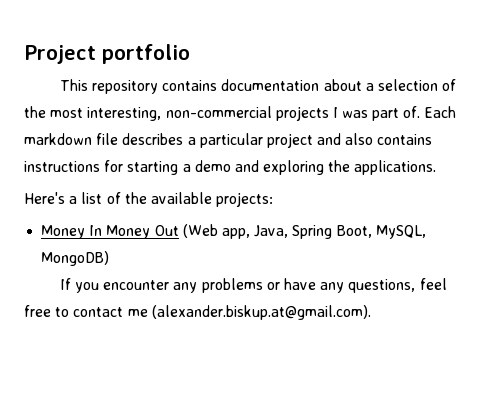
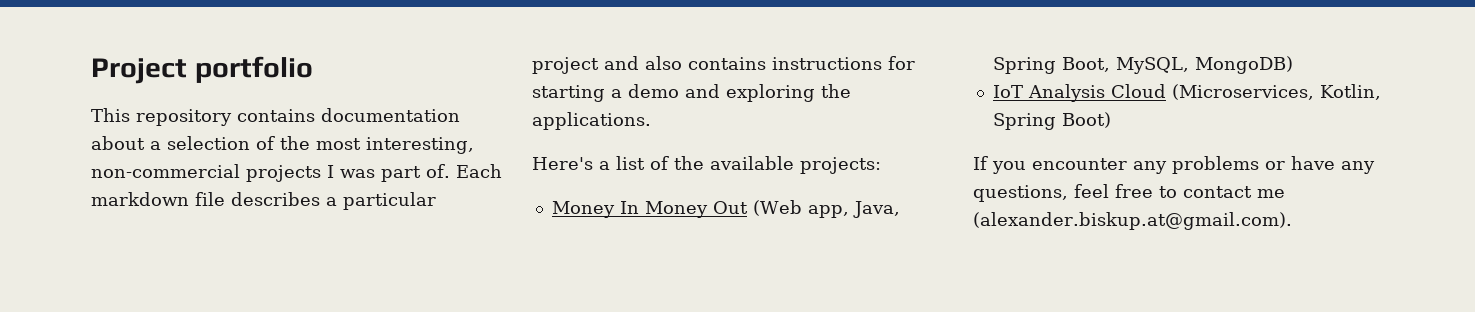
(110, 258) none -> [992,84,1381,102] [992,112,1111,130] // IoT Analysis Cloud (Microservices, Kotlin, Spring Boot)

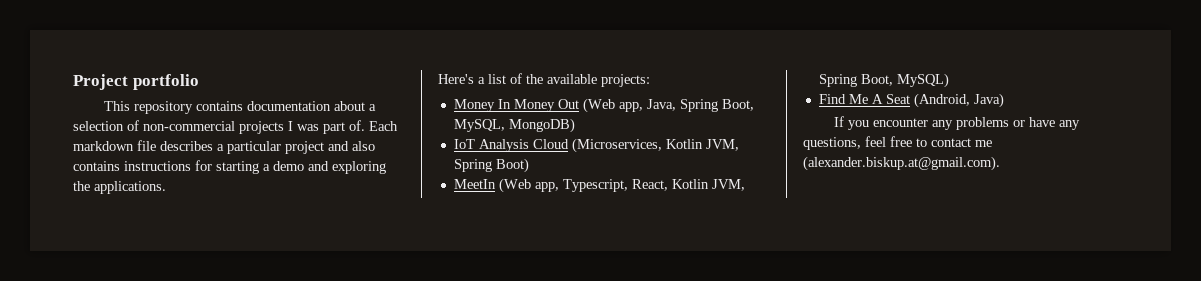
[280,136,474,154] the most interesting, -> (139, 125) none
[1319,84,1381,100] Kotlin, -> [665,139,739,151] Kotlin JVM,
(1111, 120) none -> [453,178,745,193] [818,73,949,88] [818,93,1004,108] // MeetIn (Web app, Typescript, React, Kotlin JVM, Spring Boot, MySQL) // Find Me A Seat (Android, Java)

